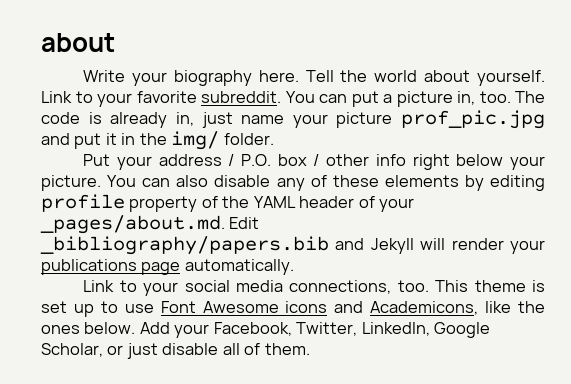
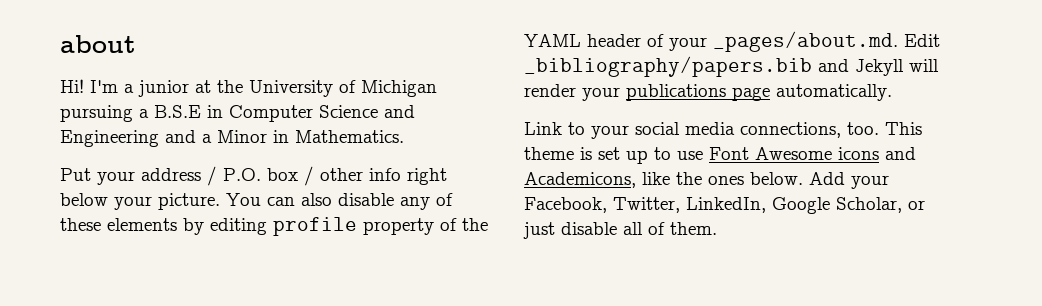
[83,70,545,86] [41,91,545,107] [41,110,545,129] [41,131,274,150] Write your biography here. Tell the world about yourself. Link to your favorite subreddit. You can put a picture in, too. The code is already in, just name your picture prof_pic.jpg and put it in the img/ folder. -> [60,79,437,97] [60,105,415,122] [60,130,404,147] Hi! I'm a junior at the University of Michigan pursuing a B.S.E in Computer Science and Engineering and a Minor in Mathematics.

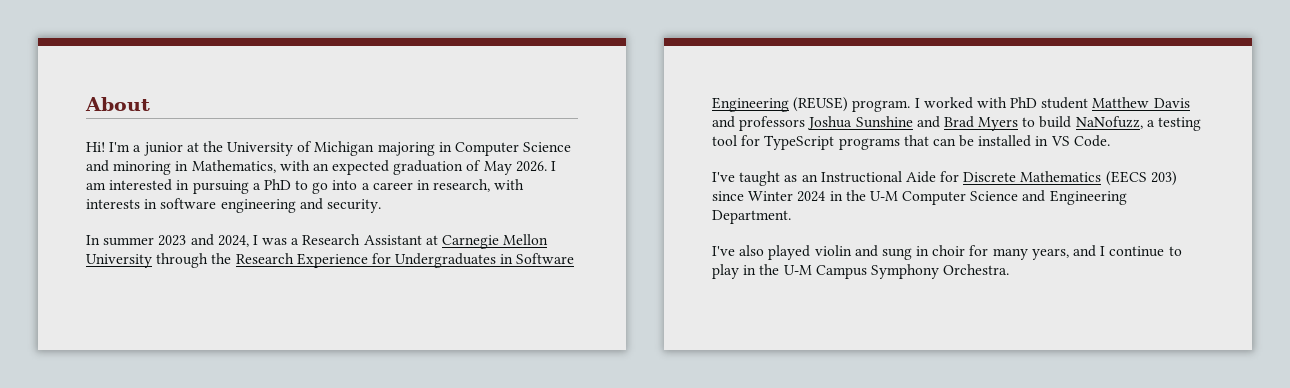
[60,35,136,53] about -> [85,97,150,111] About
[60,105,201,122] pursuing a B.S.E -> [377,142,435,156] majoring
[60,130,404,147] [60,166,447,186] [60,193,453,210] [60,217,488,236] [524,31,940,52] [524,56,939,77] [524,84,892,101] [524,122,922,139] [524,147,916,164] [524,172,889,189] [524,197,925,214] [523,222,717,239] Engineering and a Minor in Mathematics. // Put your address / P.O. box / other info right below your picture. You can also disable any of these elements by editing profile property of the YAML header of your _pages/about.md. Edit _bibliography/papers.bib and Jekyll will render your publications page automatically. // Link to your social media connections, too. This theme is set up to use Font Awesome icons and Academicons, like the ones below. Add your Facebook, Twitter, LinkedIn, Google Scholar, or just disable all of them. -> [113,160,557,175] [86,179,525,194] [86,198,381,213] [86,234,549,249] [86,253,575,268] [712,97,1190,112] [712,116,1202,131] [712,135,1110,150] [712,171,1177,186] [712,190,1127,205] [712,210,791,224] [712,245,1182,260] [712,264,1010,279] minoring in Mathematics, with an expected graduation of May 2026. I am interested in pursuing a PhD to go into a career in research, with interests in software engineering and security. // In summer 2023 and 2024, I was a Research Assistant at Carnegie Mellon University through the Research Experience for Undergraduates in Software Engineering (REUSE) program. I worked with PhD student Matthew Davis and professors Joshua Sunshine and Brad Myers to build NaNofuzz, a testing tool for TypeScript programs that can be installed in VS Code. // I've taught as an Instructional Aide for Discrete Mathematics (EECS 203) since Winter 2024 in the U-M Computer Science and Engineering Department. // I've also played violin and sung in choir for many years, and I continue to play in the U-M Campus Symphony Orchestra.

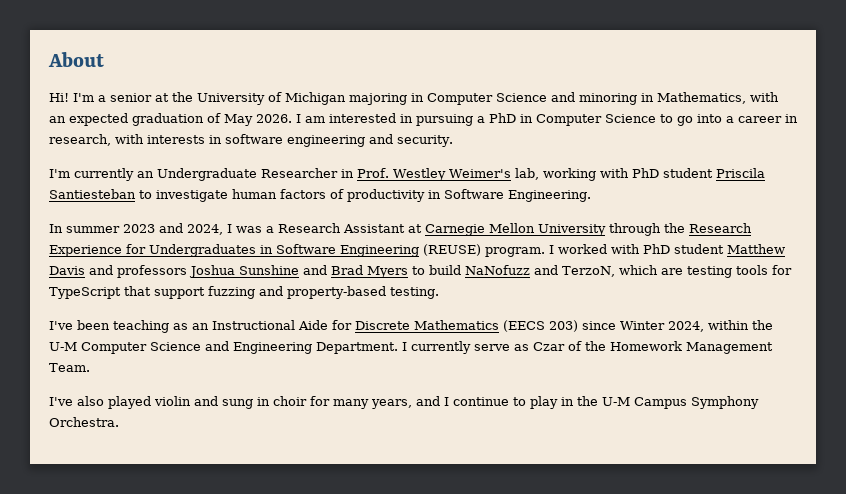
[143,142,183,156] junior -> [110,93,152,102] senior
(291, 184) none -> [520,114,656,126] in Computer Science
(381, 206) none -> [49,168,765,181] [49,189,591,202] // I'm currently an Undergraduate Researcher in Prof. Westley Weimer's lab, working with PhD student Priscila Santiesteban to investigate human factors of productivity in Software Engineering.
[1075,116,1202,131] [712,135,1110,150] [712,171,781,186] NaNofuzz, a testing tool for TypeScript programs that can be installed in VS Code. // I've taught -> [465,265,792,278] [49,286,439,299] [49,320,169,333] NaNofuzz and TerzoN, which are testing tools for TypeScript that support fuzzing and property-based testing. // I've been teaching
[797,191,843,202] 2024 in -> [668,320,749,332] 2024, within
(791, 217) none -> [402,341,773,354] [49,363,90,372] I currently serve as Czar of the Homework Management Team.

